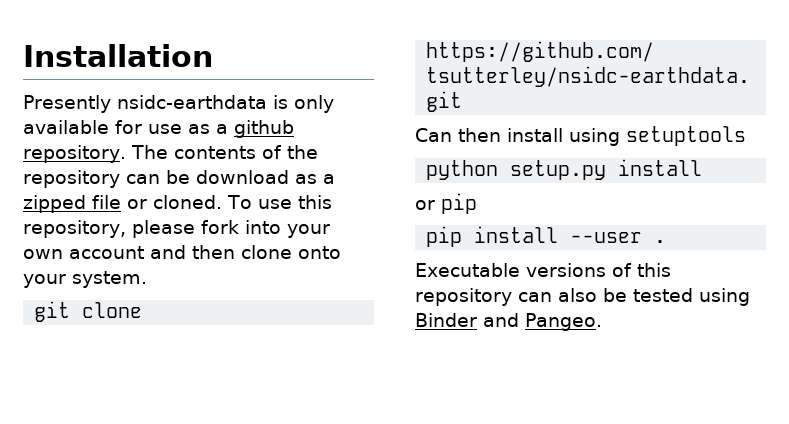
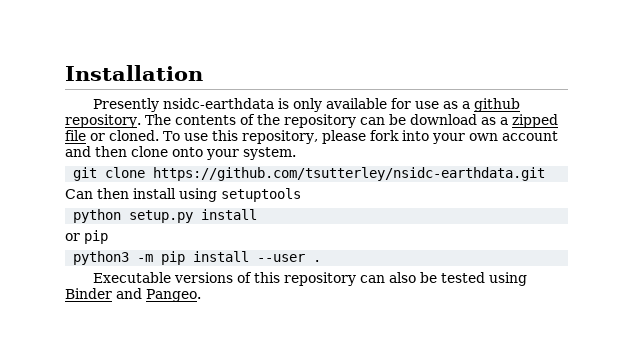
(477, 203) none -> [73,251,154,265] python3 -m

